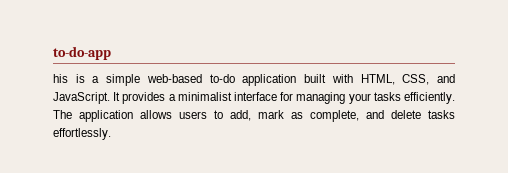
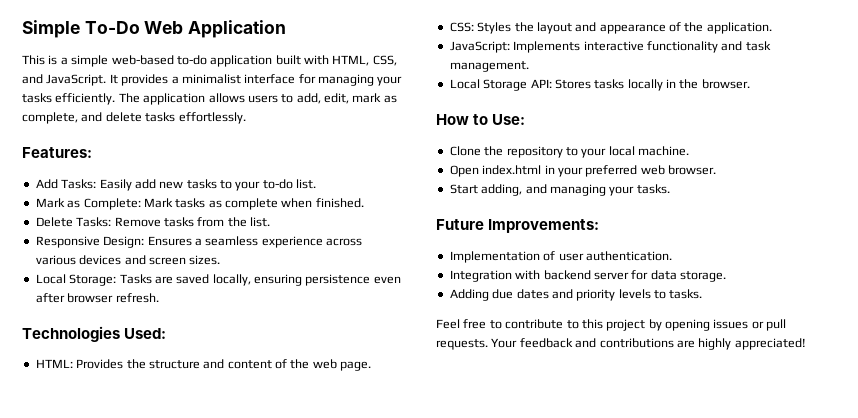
[53,46,111,60] [53,74,68,83] to-do-app // his -> [22,20,287,38] [22,55,45,65] Simple To-Do Web Application // This
(251, 115) none -> [324,93,349,104] edit,
(111, 134) none -> [22,147,92,158] [35,179,317,191] [35,198,364,210] [35,217,270,227] [35,236,362,248] [35,255,221,265] [35,274,401,286] [35,293,159,303] [22,326,167,342] [35,359,372,371] [449,22,772,34] [449,41,771,53] [449,61,529,72] [449,79,750,91] [436,114,526,125] [449,146,689,158] [449,165,716,177] [449,184,670,196] [436,219,600,233] [449,251,672,263] [449,270,726,282] [449,289,703,301] [436,319,787,331] [436,338,806,350] // Features: // Add Tasks: Easily add new tasks to your to-do list. // Mark as Complete: Mark tasks as complete when finished. // Delete Tasks: Remove tasks from the list. // Responsive Design: Ensures a seamless experience across various devices and screen sizes. // Local Storage: Tasks are saved locally, ensuring persistence even after browser refresh. // Technologies Used: // HTML: Provides the structure and content of the web page. // CSS: Styles the layout and appearance of the application. // JavaScript: Implements interactive functionality and task management. // Local Storage API: Stores tasks locally in the browser. // How to Use: // Clone the repository to your local machine. // Open index.html in your preferred web browser. // Start adding, and managing your tasks. // Future Improvements: // Implementation of user authentication. // Integration with backend server for data storage. // Adding due dates and priority levels to tasks. // Feel free to contribute to this project by opening issues or pull requests. Your feedback and contributions are highly appreciated!

